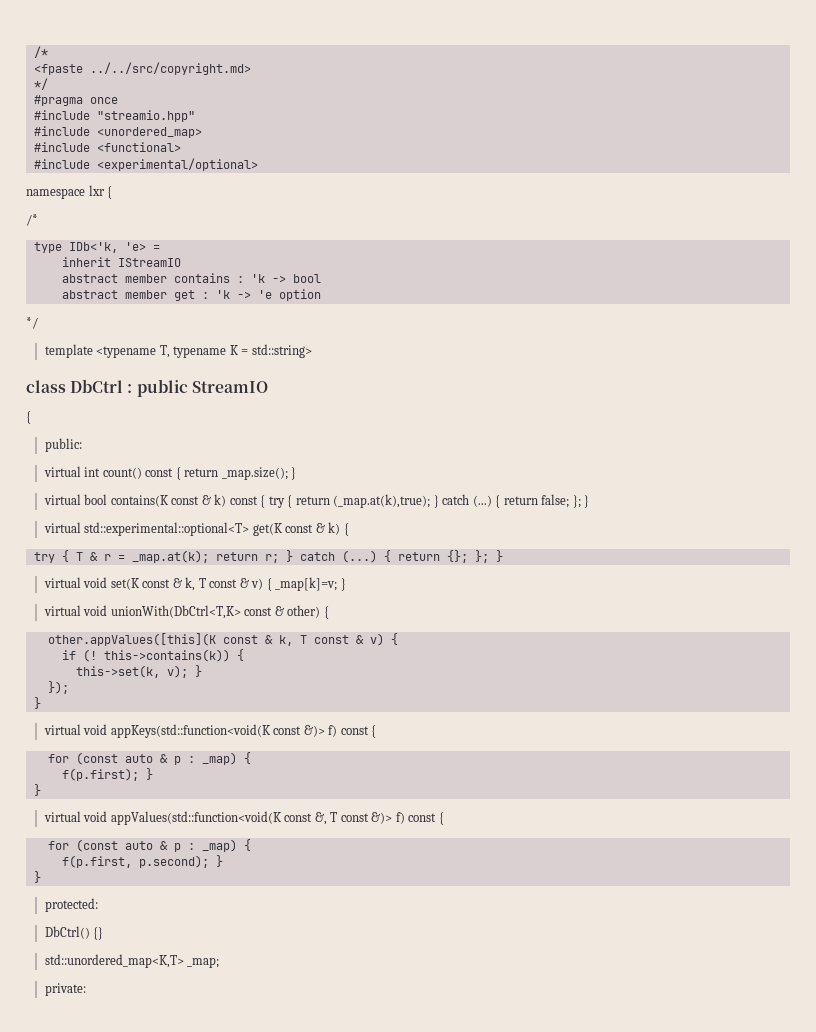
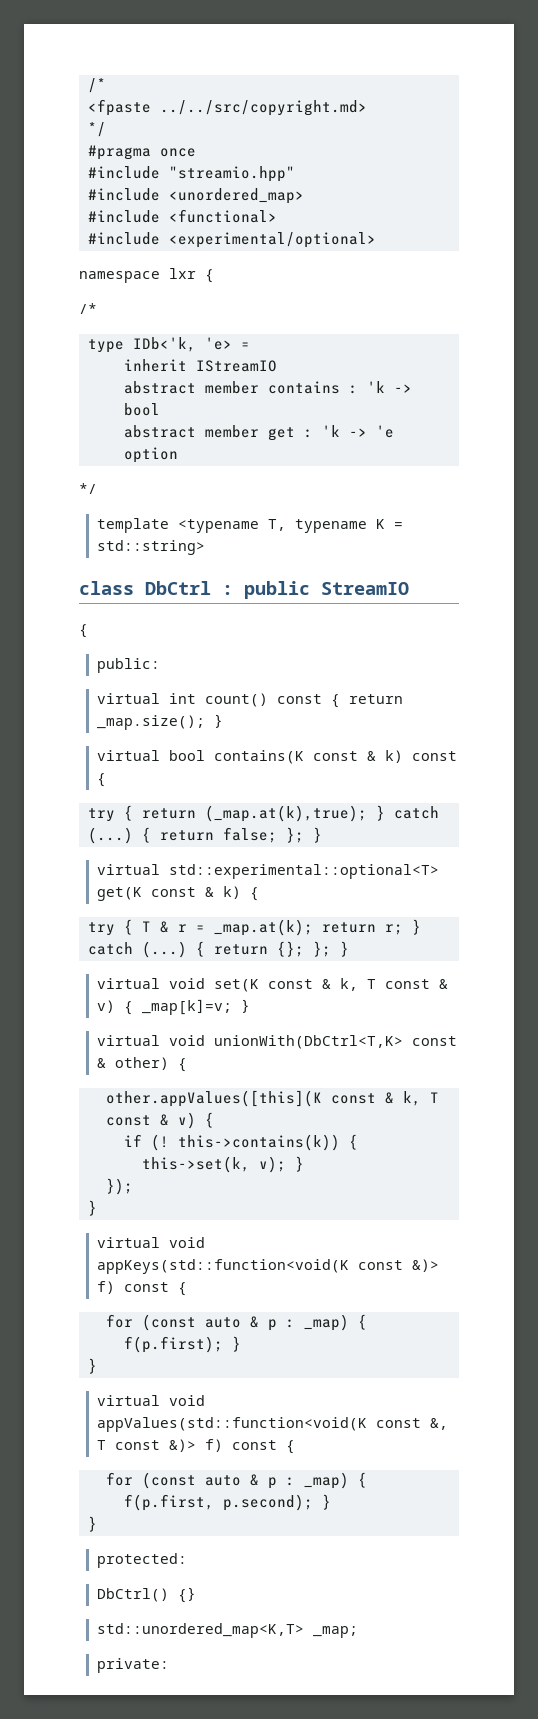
(266, 501) none -> (106, 780) //

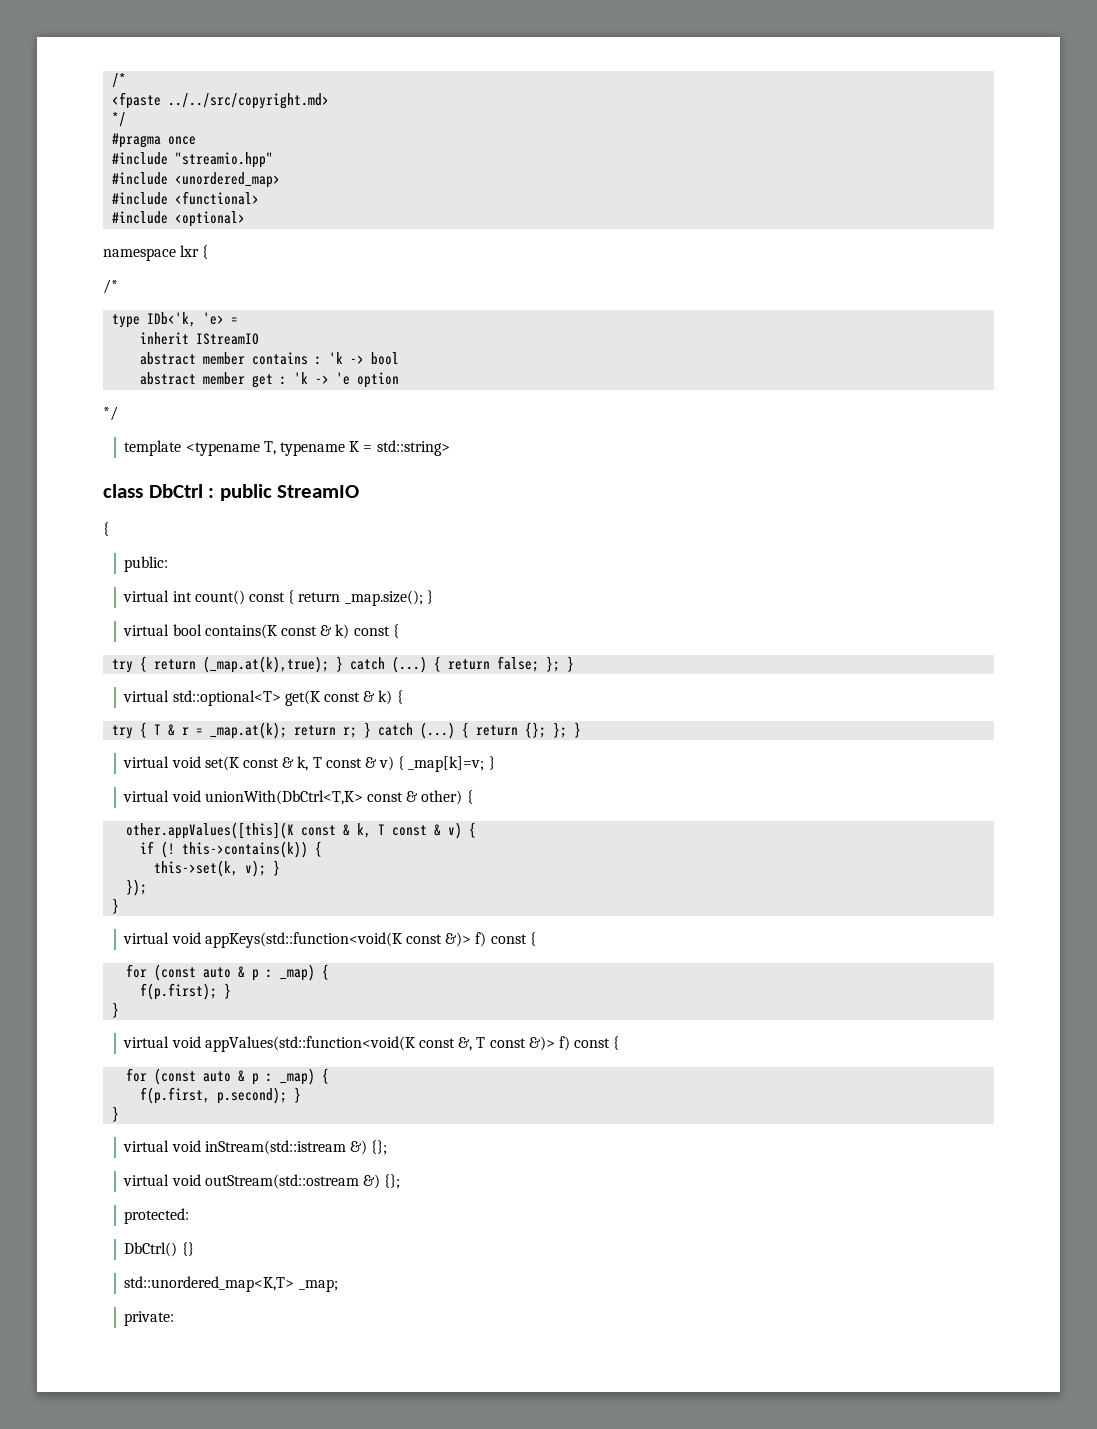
[168,232,376,248] <experimental/optional> -> [175,211,246,227] <optional>
[168,864,439,879] std::experimental::optional<T> -> [172,690,281,706] std::optional<T>
(97, 1524) none -> [123,1140,388,1155] [123,1174,401,1189] // virtual void inStream(std::istream &) {}; // virtual void outStream(std::ostream &) {};

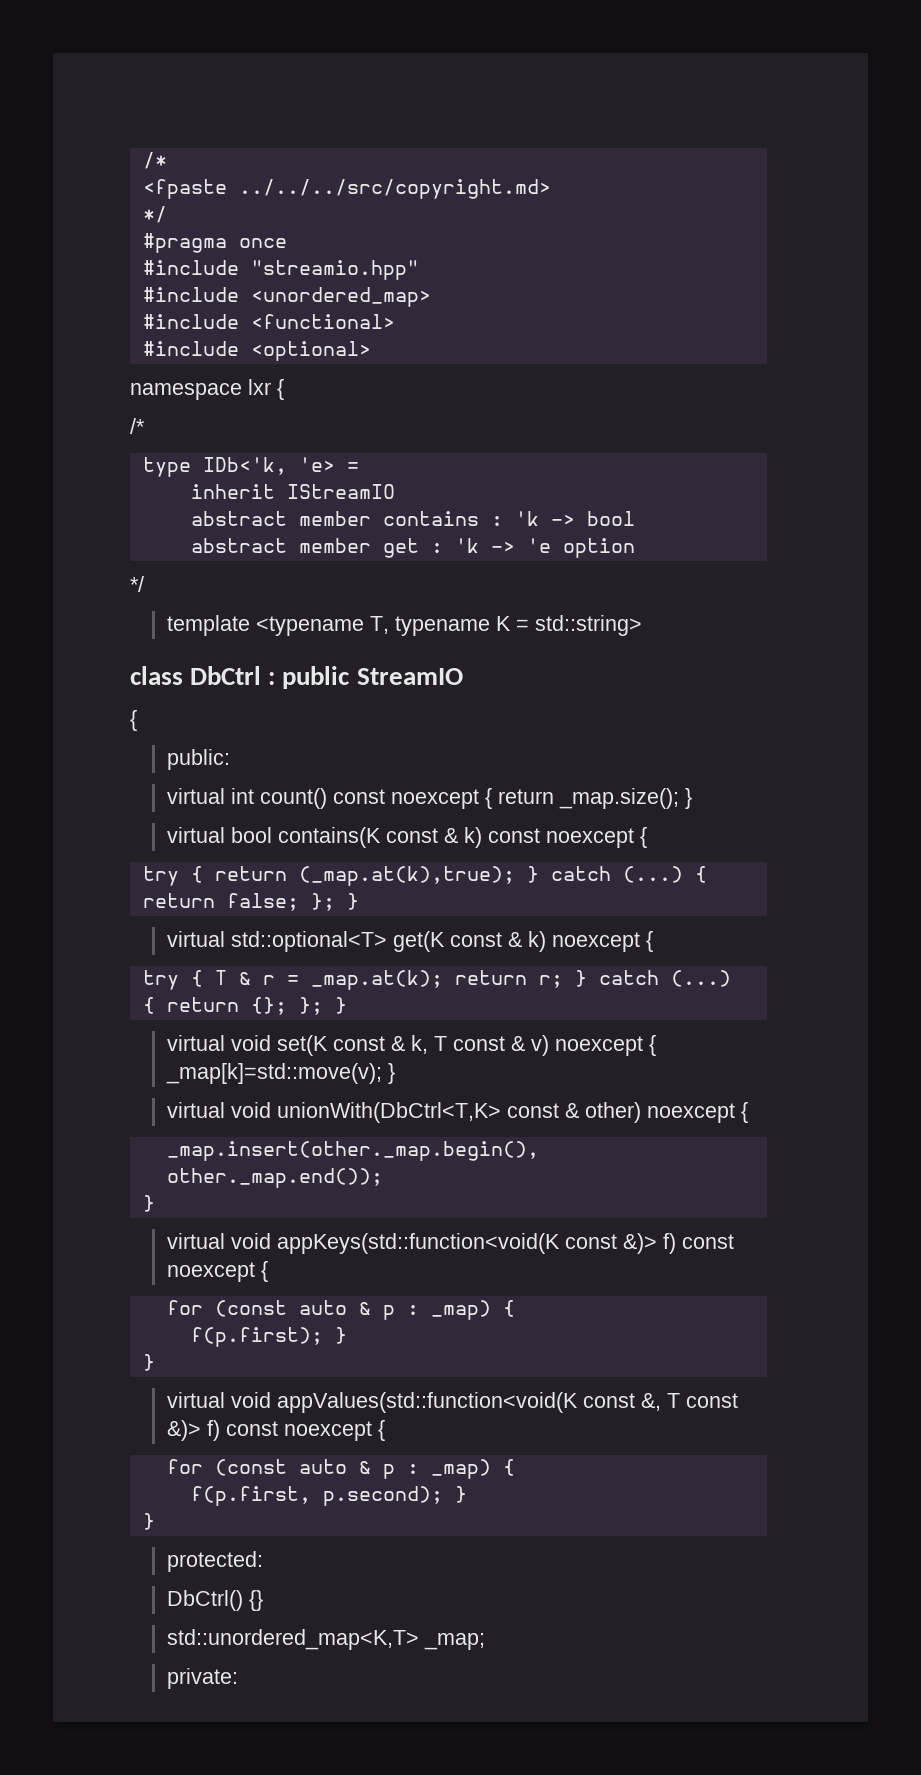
[168,93,330,109] ../../src/copyright.md> -> [238,179,551,199] ../../../src/copyright.md>
(285, 597) none -> [390,789,479,809] noexcept
(390, 631) none -> [545,828,634,848] noexcept
(393, 697) none -> [551,932,640,952] noexcept
[398,756,485,772] { _map[k]=v; -> [554,1035,656,1056] [165,1063,382,1084] noexcept { _map[k]=std::move(v);
[466,790,473,804] [126,822,477,839] [140,841,323,858] [154,860,281,877] [126,879,148,896] { // other.appValues([this](K const & k, T const & v) { // if (! this->contains(k)) { // this->set(k, v); } // }); -> [646,1102,748,1123] [166,1141,539,1161] [166,1168,383,1188] noexcept { // _map.insert(other._map.begin(), other._map.end());
(527, 939) none -> [166,1262,255,1282] noexcept
(611, 1043) none -> [283,1421,372,1441] noexcept
[123,1140,388,1155] [123,1174,401,1189] // virtual void inStream(std::istream &) {}; // virtual void outStream(std::ostream &) {}; -> (155, 1521) none

